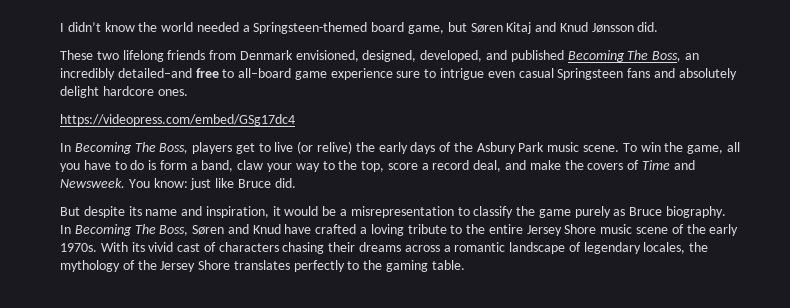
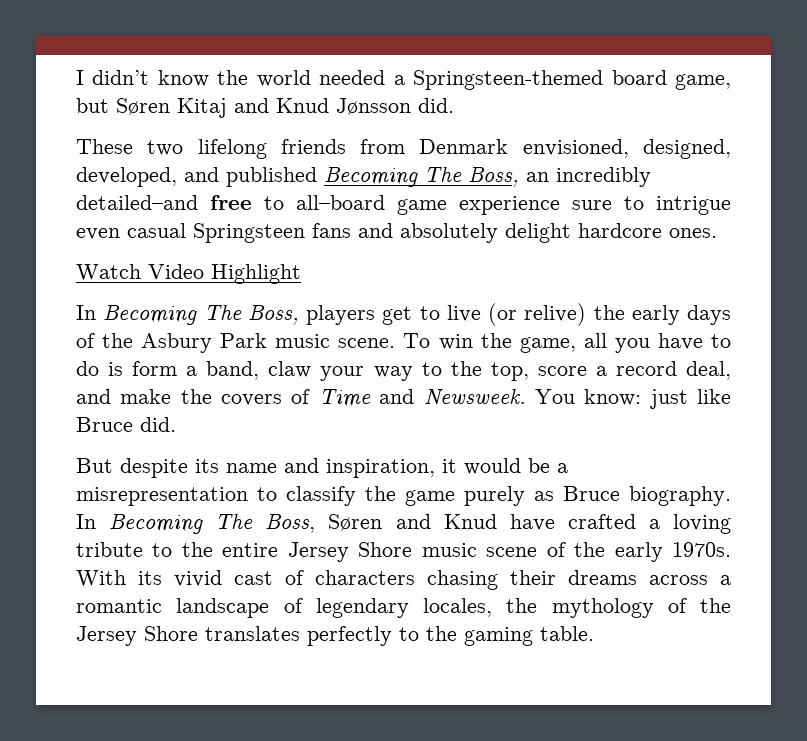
[60,114,295,126] https://videopress.com/embed/GSg17dc4 -> [76,264,301,284] Watch Video Highlight

